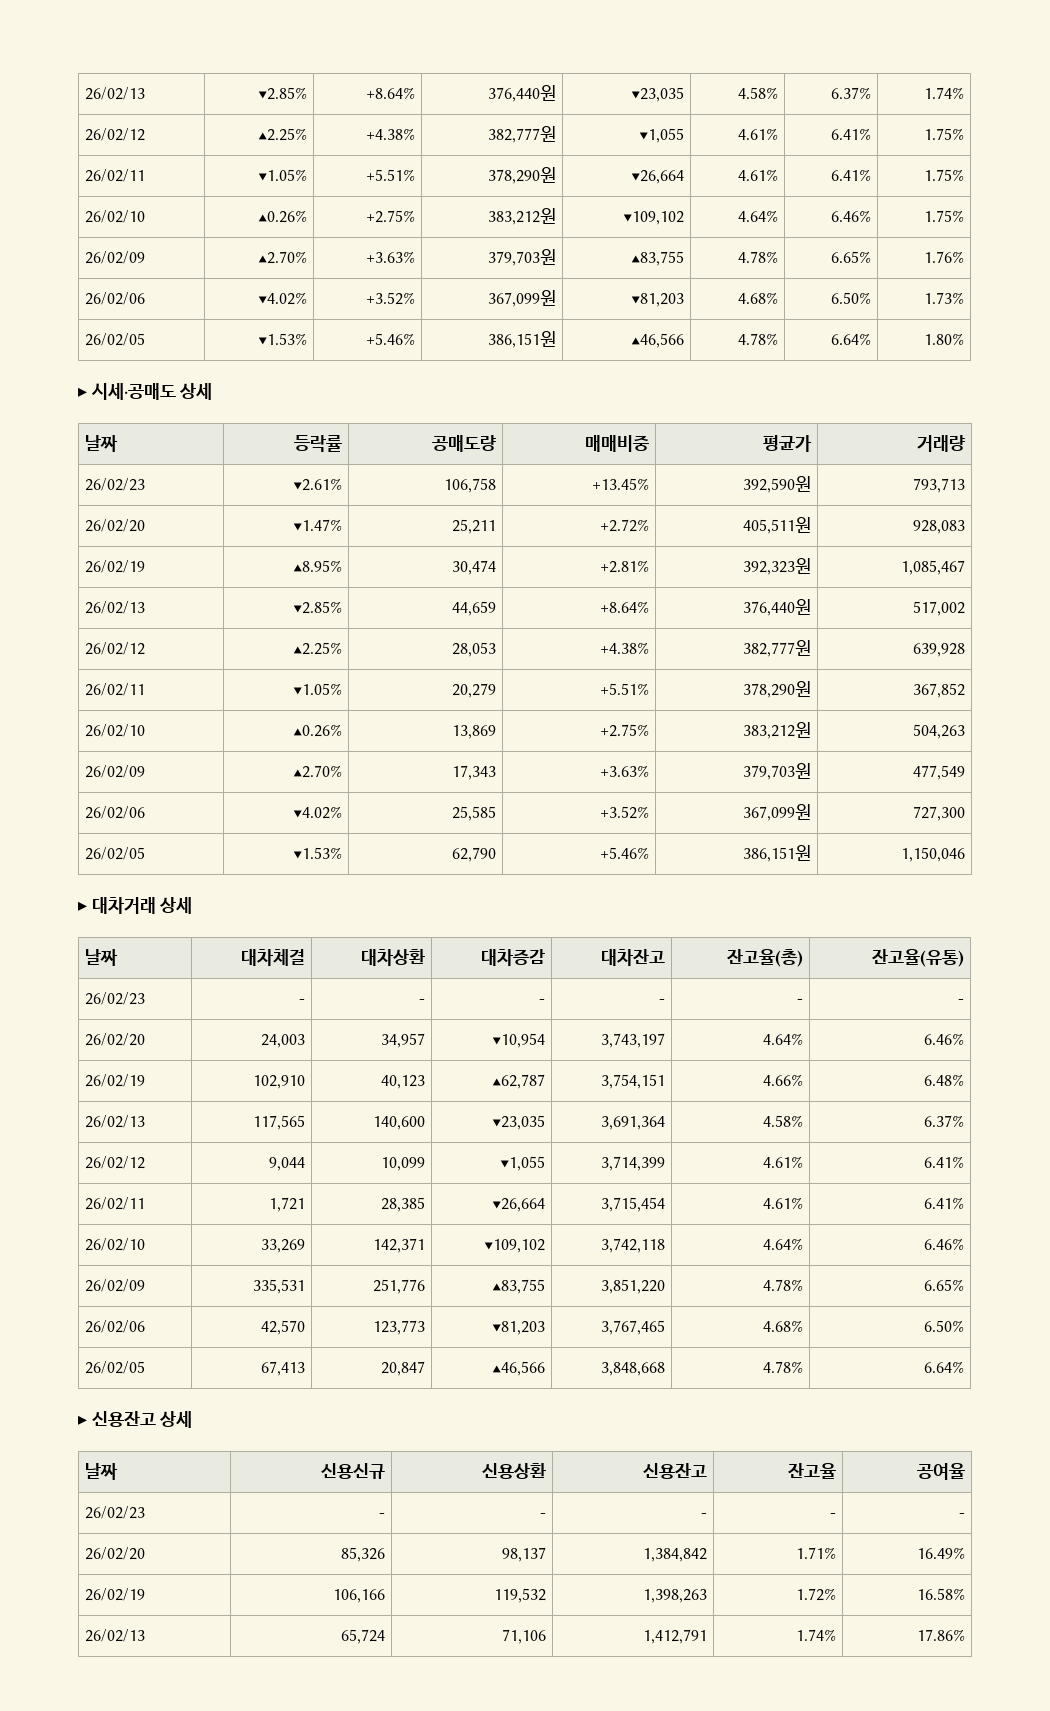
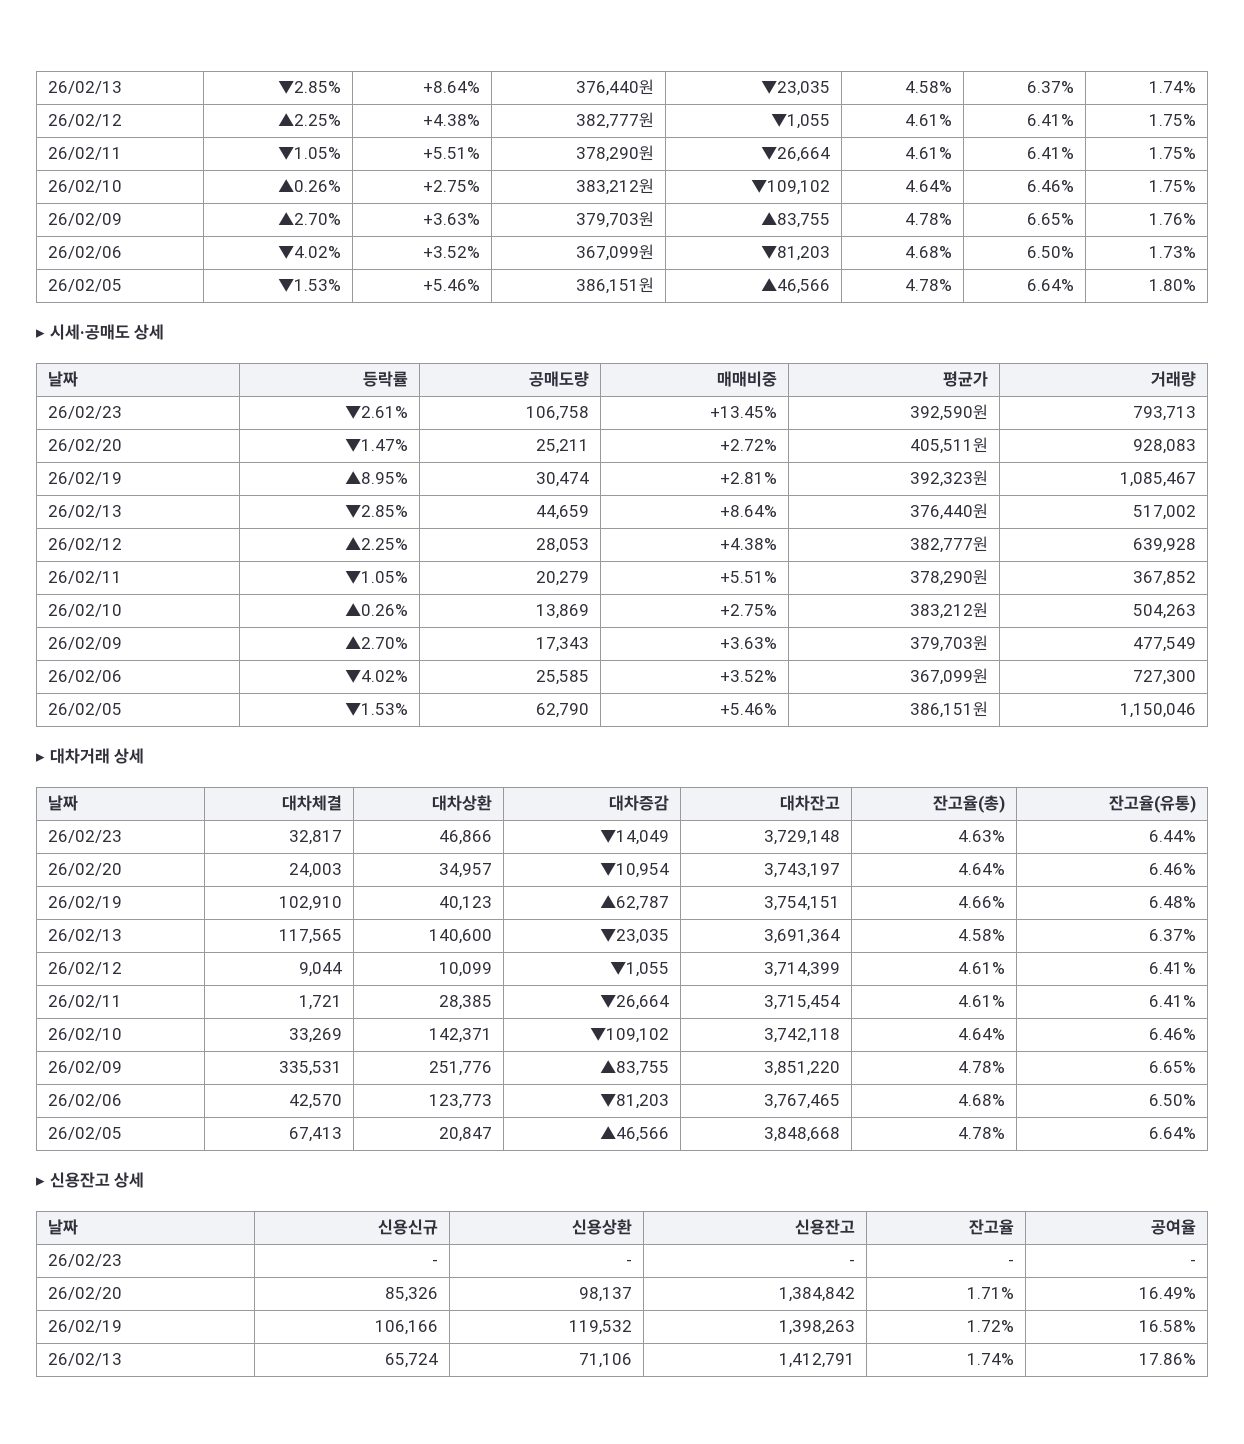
[298,999,305,1004] [418,999,425,1004] [538,999,545,1004] [658,999,665,1004] [796,999,803,1004] [957,999,964,1004] - | - | - | - | - | - -> [288,830,342,845] [438,830,492,845] [599,829,669,845] [763,830,840,845] [957,830,1005,842] [1148,830,1196,842] 32,817 | 46,866 | ▼14,049 | 3,729,148 | 4.63% | 6.44%

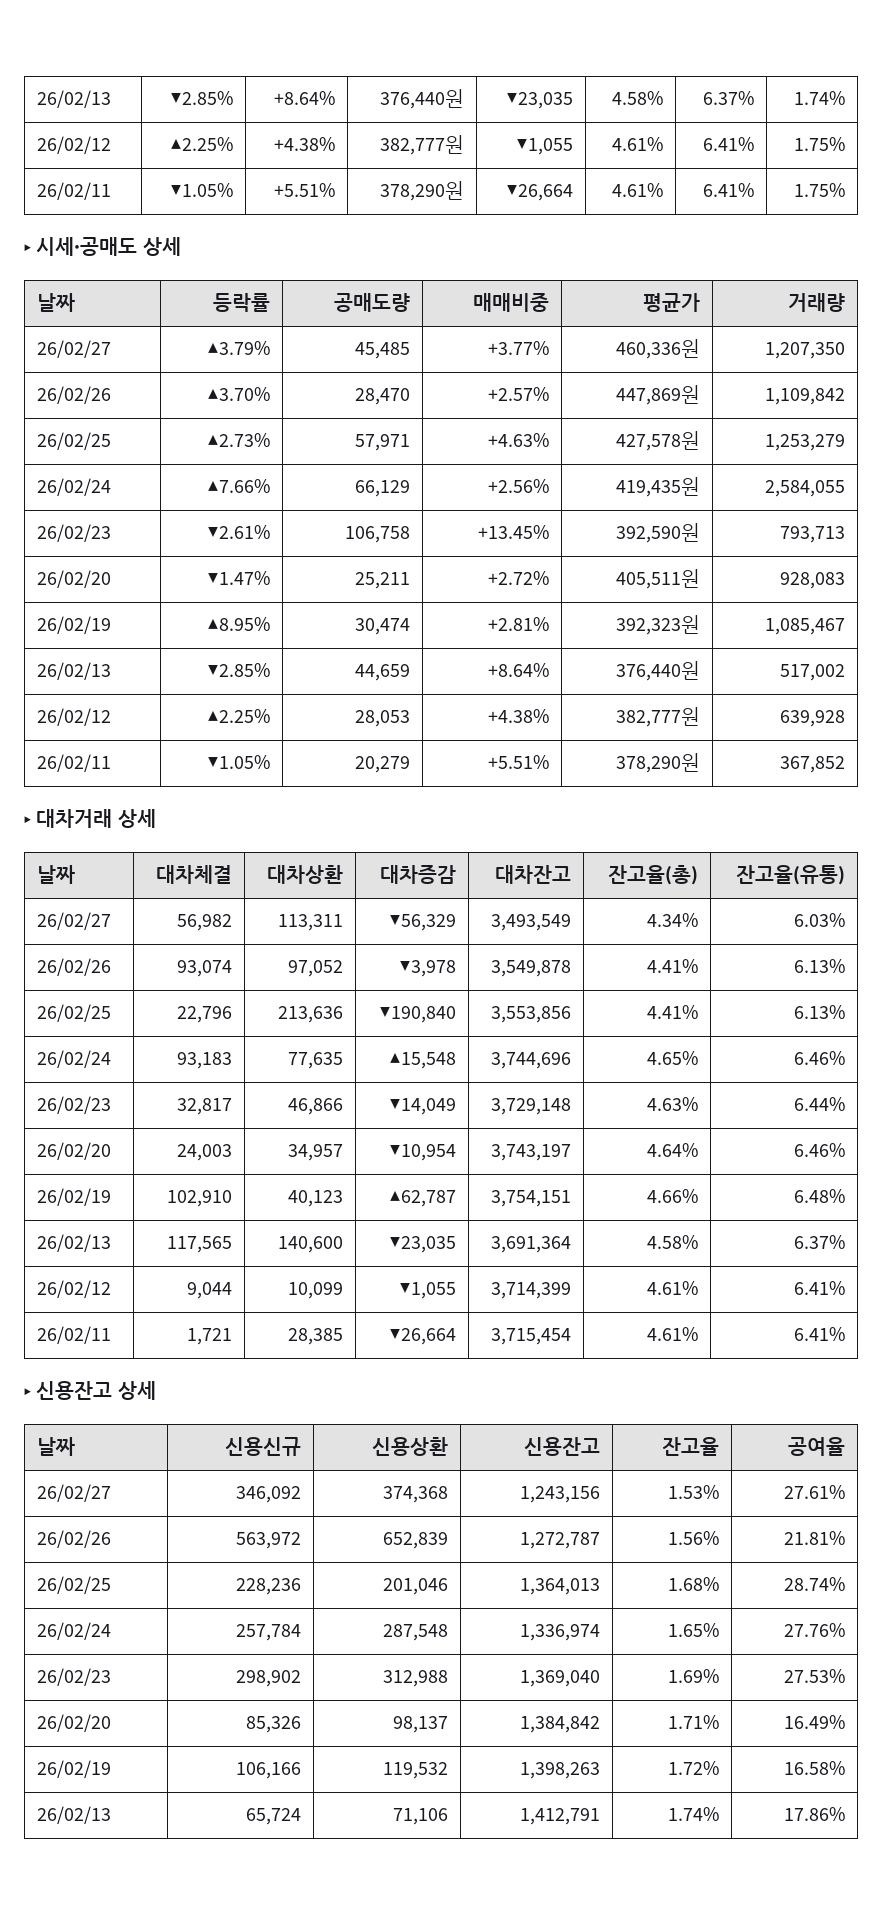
[48,180,123,193] [277,179,341,192] [422,180,480,192] [575,178,654,195] [750,179,830,195] [904,180,952,192] [1026,180,1074,192] [1148,180,1196,192] [48,213,123,226] [277,212,341,225] [422,213,480,225] [575,211,654,228] [760,212,830,228] [904,213,952,225] [1026,213,1074,225] [1148,213,1196,225] [48,246,123,259] [277,245,341,259] [422,246,480,258] [575,244,654,261] [760,245,830,261] [904,246,952,258] [1026,246,1074,258] [1148,246,1196,258] [48,279,123,292] [277,278,341,292] [422,279,480,291] [575,277,654,294] [760,278,830,294] [904,279,952,291] [1026,279,1074,291] [1148,279,1196,291] // 26/02/10 | ▲0.26% | +2.75% | 383,212원 | ▼109,102 | 4.64% | 6.46% | 1.75% // 26/02/09 | ▲2.70% | +3.63% | 379,703원 | ▲83,755 | 4.78% | 6.65% | 1.76% // 26/02/06 | ▼4.02% | +3.52% | 367,099원 | ▼81,203 | 4.68% | 6.50% | 1.73% // 26/02/05 | ▼1.53% | +5.46% | 386,151원 | ▲46,566 | 4.78% | 6.64% | 1.80% -> (845, 190) none
(1196, 379) none -> [37,340,112,358] [206,341,270,355] [354,342,410,359] [487,341,549,355] [615,339,700,359] [764,342,845,359] [37,386,112,404] [206,387,270,401] [354,388,410,405] [487,387,549,401] [615,385,700,405] [764,388,845,405] [37,432,112,450] [206,433,270,447] [354,434,410,451] [487,433,549,447] [615,431,700,451] [764,434,845,451] [37,478,112,496] [206,479,270,493] [354,480,410,497] [487,479,549,493] [615,477,700,497] [764,480,845,497] // 26/02/27 | ▲3.79% | 45,485 | +3.77% | 460,336원 | 1,207,350 // 26/02/26 | ▲3.70% | 28,470 | +2.57% | 447,869원 | 1,109,842 // 26/02/25 | ▲2.73% | 57,971 | +4.63% | 427,578원 | 1,253,279 // 26/02/24 | ▲7.66% | 66,129 | +2.56% | 419,435원 | 2,584,055
[48,604,123,617] [344,603,408,616] [535,604,589,619] [719,604,777,616] [909,602,988,619] [1132,604,1196,619] [48,637,123,650] [344,636,408,649] [535,637,589,652] [719,637,777,649] [909,635,988,652] [1132,637,1196,652] [48,670,123,683] [344,669,408,683] [535,670,589,685] [719,670,777,682] [909,668,988,685] [1132,670,1196,685] [48,703,123,716] [344,702,408,716] [535,703,589,718] [719,703,777,715] [909,701,988,718] [1119,703,1196,718] // 26/02/10 | ▲0.26% | 13,869 | +2.75% | 383,212원 | 504,263 // 26/02/09 | ▲2.70% | 17,343 | +3.63% | 379,703원 | 477,549 // 26/02/06 | ▼4.02% | 25,585 | +3.52% | 367,099원 | 727,300 // 26/02/05 | ▼1.53% | 62,790 | +5.46% | 386,151원 | 1,150,046 -> (845, 764) none
(1196, 804) none -> [37,912,112,930] [176,914,232,931] [277,914,343,931] [388,914,456,931] [490,914,571,931] [646,913,698,927] [793,913,845,927] [37,958,112,976] [176,960,232,977] [287,960,343,977] [398,960,456,977] [490,960,571,977] [646,959,698,973] [793,959,845,973] [37,1004,112,1022] [176,1006,232,1023] [277,1006,343,1023] [378,1006,456,1023] [490,1006,571,1023] [646,1005,698,1019] [793,1005,845,1019] [37,1050,112,1068] [176,1052,232,1069] [287,1052,343,1069] [388,1052,456,1069] [490,1052,571,1069] [646,1051,698,1065] [793,1051,845,1065] // 26/02/27 | 56,982 | 113,311 | ▼56,329 | 3,493,549 | 4.34% | 6.03% // 26/02/26 | 93,074 | 97,052 | ▼3,978 | 3,549,878 | 4.41% | 6.13% // 26/02/25 | 22,796 | 213,636 | ▼190,840 | 3,553,856 | 4.41% | 6.13% // 26/02/24 | 93,183 | 77,635 | ▲15,548 | 3,744,696 | 4.65% | 6.46%
[48,1028,123,1041] [288,1028,342,1043] [428,1028,492,1043] [589,1027,669,1043] [763,1028,840,1043] [957,1028,1005,1040] [1148,1028,1196,1040] [48,1061,123,1074] [278,1061,342,1076] [428,1061,492,1076] [599,1060,669,1076] [763,1061,840,1076] [957,1061,1005,1073] [1148,1061,1196,1073] [48,1094,123,1107] [288,1094,342,1109] [428,1094,492,1109] [599,1093,669,1109] [763,1094,840,1109] [957,1094,1005,1106] [1148,1094,1196,1106] [48,1127,123,1140] [288,1127,342,1142] [438,1127,492,1142] [599,1126,669,1142] [763,1127,840,1142] [957,1127,1005,1139] [1148,1127,1196,1139] // 26/02/10 | 33,269 | 142,371 | ▼109,102 | 3,742,118 | 4.64% | 6.46% // 26/02/09 | 335,531 | 251,776 | ▲83,755 | 3,851,220 | 4.78% | 6.65% // 26/02/06 | 42,570 | 123,773 | ▼81,203 | 3,767,465 | 4.68% | 6.50% // 26/02/05 | 67,413 | 20,847 | ▲46,566 | 3,848,668 | 4.78% | 6.64% -> (845, 1334) none
[48,1254,123,1267] [431,1259,438,1266] [625,1259,632,1266] [848,1259,855,1266] [1007,1259,1014,1266] [1189,1259,1196,1266] 26/02/23 | - | - | - | - | - -> [37,1484,112,1502] [235,1486,301,1503] [382,1486,448,1503] [519,1486,600,1503] [667,1485,719,1499] [783,1485,845,1499] [37,1530,112,1548] [235,1532,301,1549] [382,1532,448,1549] [519,1532,600,1549] [667,1531,719,1545] [783,1531,845,1545] [37,1576,112,1594] [235,1578,301,1595] [382,1578,448,1595] [519,1578,600,1595] [667,1577,719,1591] [783,1577,845,1591] [37,1622,112,1640] [235,1624,301,1641] [382,1624,448,1641] [519,1624,600,1641] [667,1623,719,1637] [783,1623,845,1637] [37,1668,112,1686] [235,1670,301,1687] [382,1670,448,1687] [519,1670,600,1687] [667,1669,719,1683] [783,1669,845,1683] 26/02/27 | 346,092 | 374,368 | 1,243,156 | 1.53% | 27.61% // 26/02/26 | 563,972 | 652,839 | 1,272,787 | 1.56% | 21.81% // 26/02/25 | 228,236 | 201,046 | 1,364,013 | 1.68% | 28.74% // 26/02/24 | 257,784 | 287,548 | 1,336,974 | 1.65% | 27.76% // 26/02/23 | 298,902 | 312,988 | 1,369,040 | 1.69% | 27.53%

